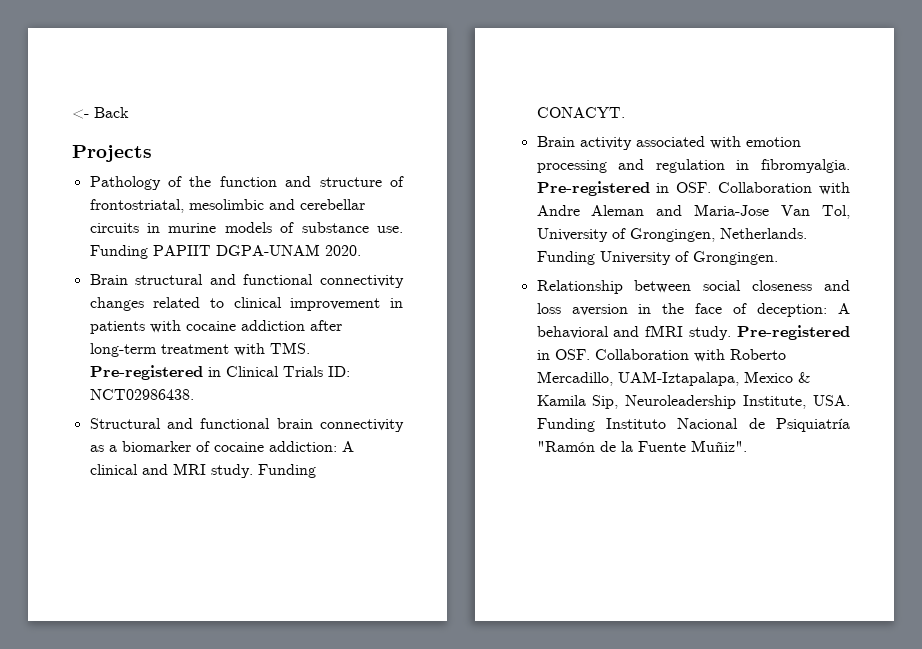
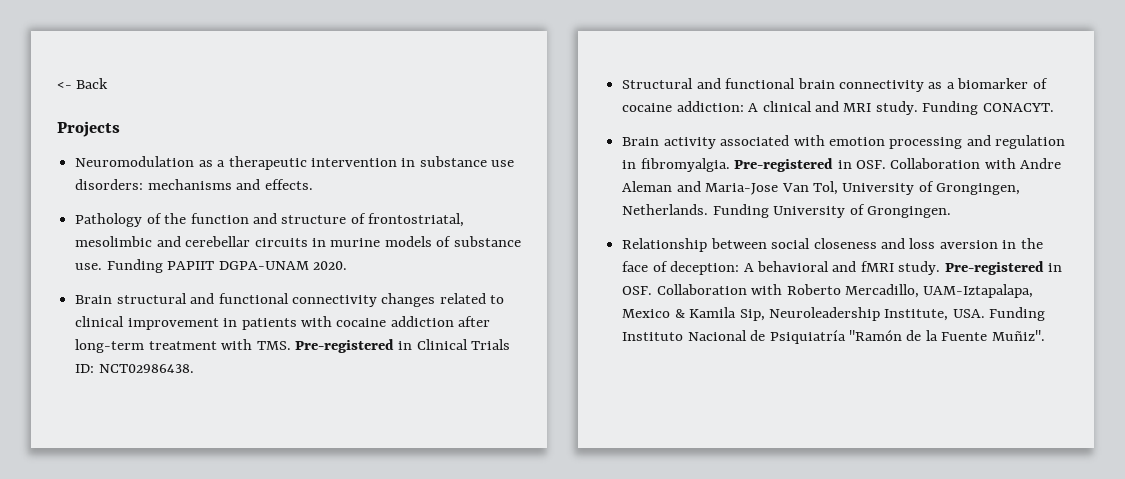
(152, 153) none -> [75,156,515,170] [75,179,313,190] // Neuromodulation as a therapeutic intervention in substance use disorders: mechanisms and effects.

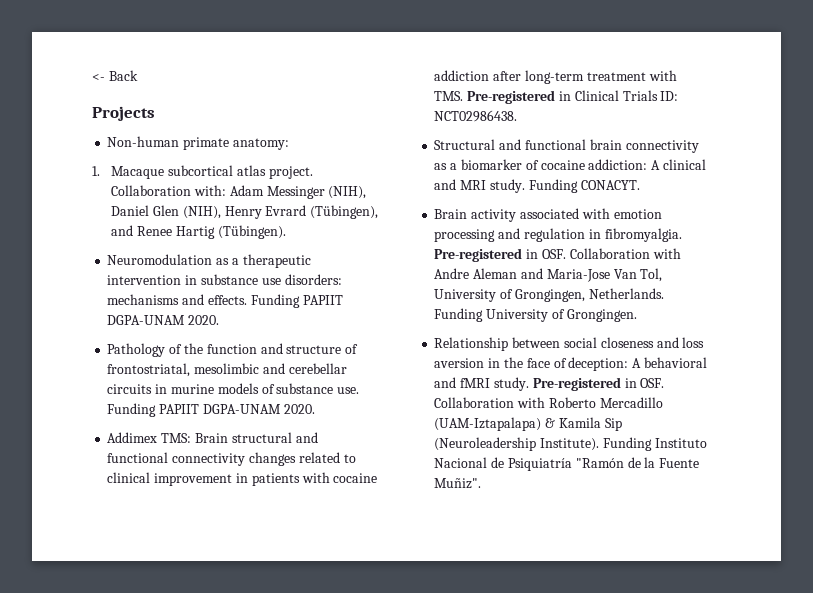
(120, 129) none -> [107,136,289,150] [92,165,313,179] [111,185,367,199] [111,205,379,219] [111,225,286,239] // Non-human primate anatomy: // 1. Macaque subcortical atlas project. Collaboration with: Adam Messinger (NIH), Daniel Glen (NIH), Henry Evrard (Tübingen), and Renee Hartig (Tübingen).
(313, 184) none -> [250,294,343,308] [107,315,220,325] Funding PAPIIT DGPA-UNAM 2020.
(347, 265) none -> [107,432,192,443] Addimex TMS:
[844,284,1034,298] [622,307,985,321] Mercadillo, UAM-Iztapalapa, Mexico & Kamila Sip, Neuroleadership Institute, USA. -> [599,397,663,408] [434,417,622,431] [434,437,600,451] Mercadillo (UAM-Iztapalapa) & Kamila Sip (Neuroleadership Institute).

